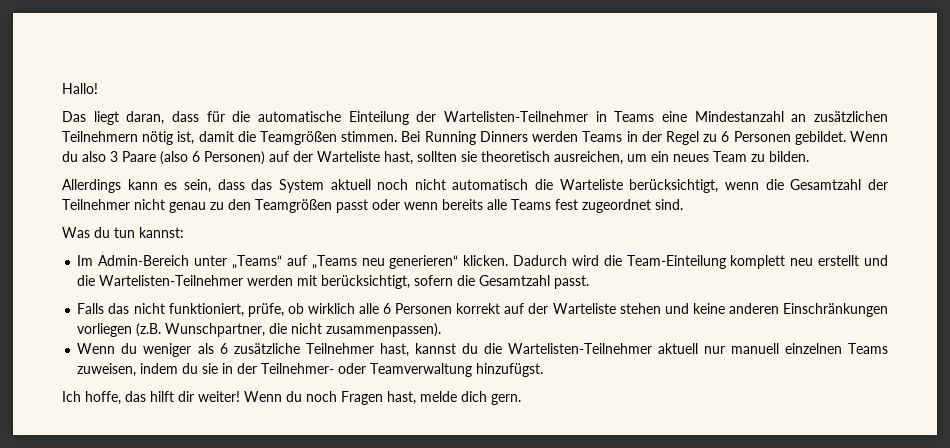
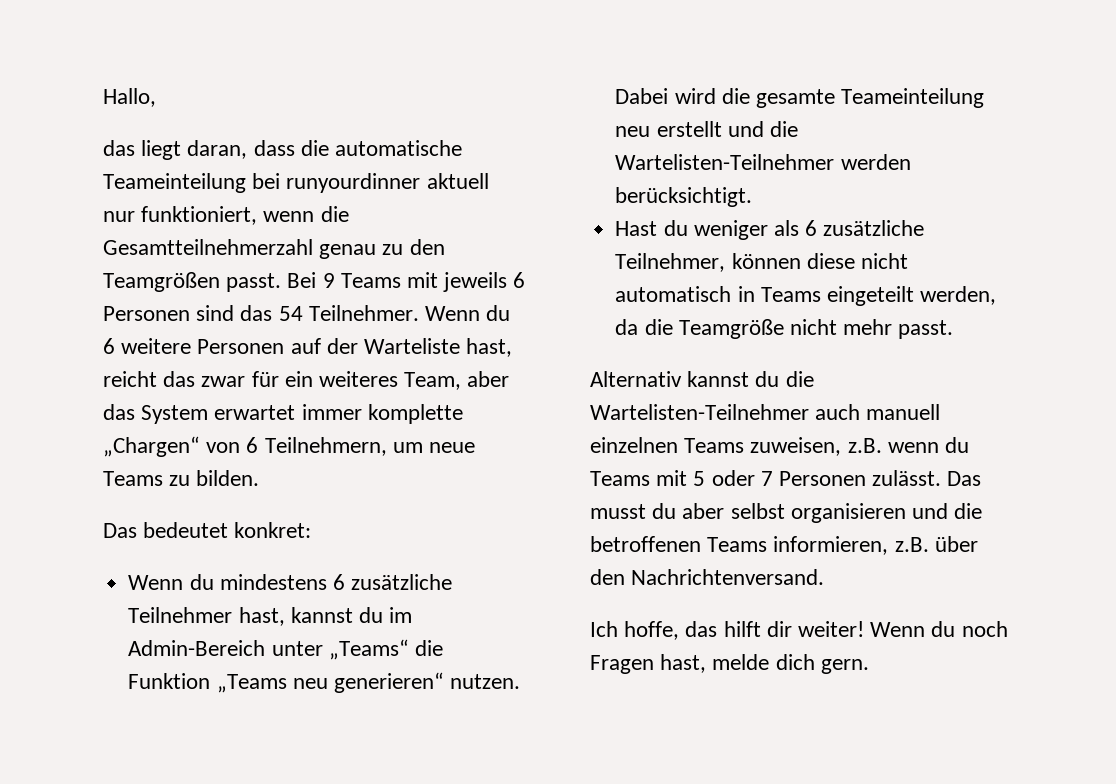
[62,83,98,94] [62,111,86,122] Hallo! // Das -> [103,88,156,107] [103,140,135,156] Hallo, // das
[206,111,225,122] für -> (295, 148) none
[348,111,888,125] [62,131,889,145] [62,151,809,165] [62,179,888,193] [62,199,683,213] [62,227,184,238] [77,255,94,266] Einteilung der Wartelisten-Teilnehmer in Teams eine Mindestanzahl an zusätzlichen Teilnehmern nötig ist, damit die Teamgrößen stimmen. Bei Running Dinners werden Teams in der Regel zu 6 Personen gebildet. Wenn du also 3 Paare (also 6 Personen) auf der Warteliste hast, sollten sie theoretisch ausreichen, um ein neues Team zu bilden. // Allerdings kann es sein, dass das System aktuell noch nicht automatisch die Warteliste berücksichtigt, wenn die Gesamtzahl der Teilnehmer nicht genau zu den Teamgrößen passt oder wenn bereits alle Teams fest zugeordnet sind. // Was du tun kannst: // Im -> [103,173,489,193] [103,206,349,225] [103,239,445,259] [103,272,526,292] [103,305,511,321] [103,338,513,357] [103,371,510,390] [103,404,463,424] [103,436,476,457] [103,470,260,486] [103,522,312,538] [128,574,453,590] [128,607,413,626] Teameinteilung bei runyourdinner aktuell nur funktioniert, wenn die Gesamtteilnehmerzahl genau zu den Teamgrößen passt. Bei 9 Teams mit jeweils 6 Personen sind das 54 Teilnehmer. Wenn du 6 weitere Personen auf der Warteliste hast, reicht das zwar für ein weiteres Team, aber das System erwartet immer komplette „Chargen“ von 6 Teilnehmern, um neue Teams zu bilden. // Das bedeutet konkret: // Wenn du mindestens 6 zusätzliche Teilnehmer hast, kannst du im
[286,255,307,266] auf -> [414,640,443,656] [128,673,211,689] die Funktion
[463,255,786,269] klicken. Dadurch wird die Team-Einteilung komplett -> [450,674,521,689] [615,88,985,108] nutzen. Dabei wird die gesamte Teameinteilung
[297,275,590,289] [77,303,888,317] [77,323,442,337] [77,343,116,354] mit berücksichtigt, sofern die Gesamtzahl passt. // Falls das nicht funktioniert, prüfe, ob wirklich alle 6 Personen korrekt auf der Warteliste stehen und keine anderen Einschränkungen vorliegen (z.B. Wunschpartner, die nicht zusammenpassen). // Wenn -> [615,187,753,207] [615,221,658,236] berücksichtigt. // Hast
[305,343,409,357] Teilnehmer hast, -> [615,253,908,272] [615,286,997,306] [615,319,954,339] [590,371,682,387] Teilnehmer, können diese nicht automatisch in Teams eingeteilt werden, da die Teamgröße nicht mehr passt. // Alternativ
[657,343,725,354] aktuell nur -> [815,404,861,420] auch
[140,363,544,377] indem du sie in der Teilnehmer- oder Teamverwaltung hinzufügst. -> [847,437,970,453] [590,470,982,486] [590,503,983,523] [590,536,978,555] [590,569,825,585] z.B. wenn du Teams mit 5 oder 7 Personen zulässt. Das musst du aber selbst organisieren und die betroffenen Teams informieren, z.B. über den Nachrichtenversand.

